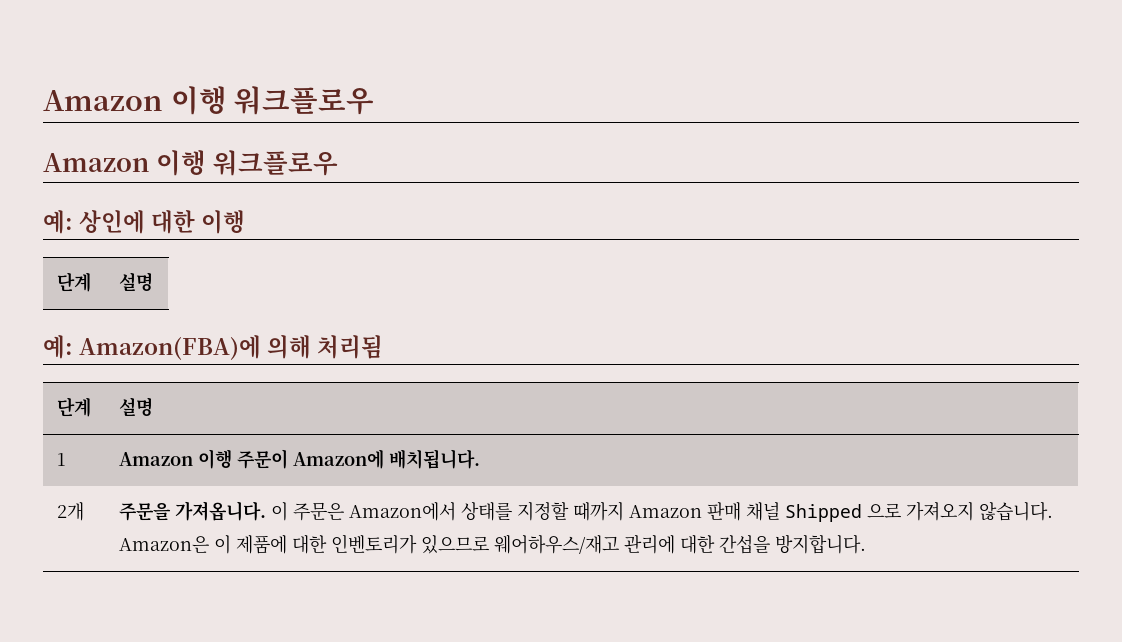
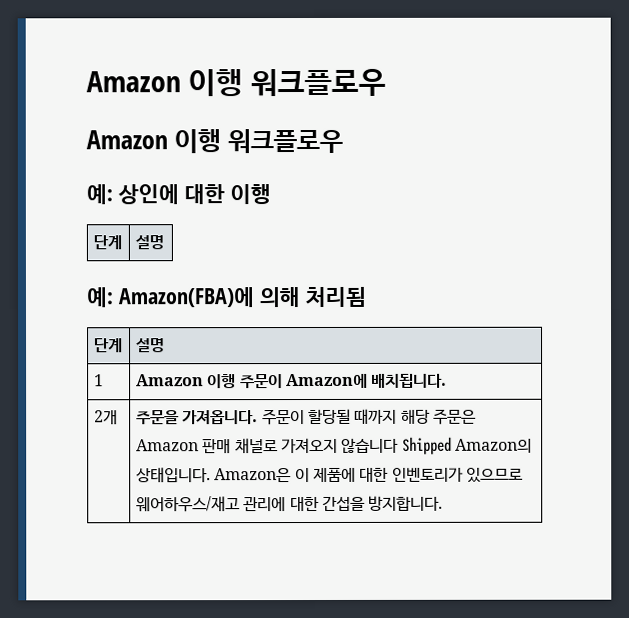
[270,501,1053,522] 이 주문은 Amazon에서 상태를 지정할 때까지 Amazon 판매 채널 Shipped 으로 가져오지 않습니다. -> [261,408,477,426] [135,436,532,455] [135,467,211,483] 주문이 할당될 때까지 해당 주문은 Amazon 판매 채널로 가져오지 않습니다 Shipped Amazon의 상태입니다.

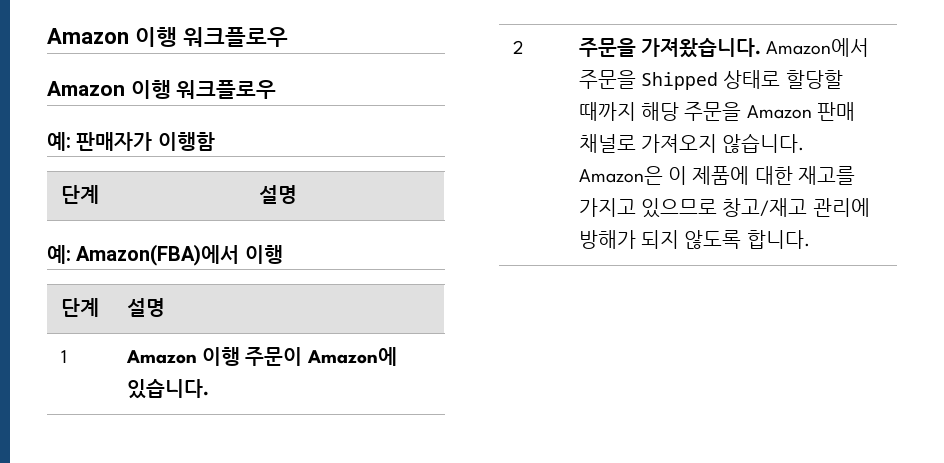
[116,184,271,205] 상인에 대한 이행 -> [76,132,215,151] 판매자가 이행함
[117,286,366,308] Amazon(FBA)에 의해 처리됨 -> [76,244,283,266] Amazon(FBA)에서 이행
[371,373,448,388] [93,410,118,425] [135,408,351,426] 배치됩니다. // 2개 | 주문을 가져옵니다. 주문이 할당될 -> [126,379,209,399] [512,40,524,54] [578,38,870,58] [578,70,843,90] 있습니다. // 2 | 주문을 가져왔습니다. Amazon에서 주문을 Shipped 상태로 할당할
[432,408,477,425] 주문은 -> [684,102,742,121] 주문을
[341,436,532,455] [135,466,523,483] [135,495,444,513] 않습니다 Shipped Amazon의 상태입니다. Amazon은 이 제품에 대한 인벤토리가 있으므로 웨어하우스/재고 관리에 대한 간섭을 방지합니다. -> [722,133,805,153] [578,166,855,185] [578,198,870,218] [578,230,810,249] 않습니다. Amazon은 이 제품에 대한 재고를 가지고 있으므로 창고/재고 관리에 방해가 되지 않도록 합니다.

